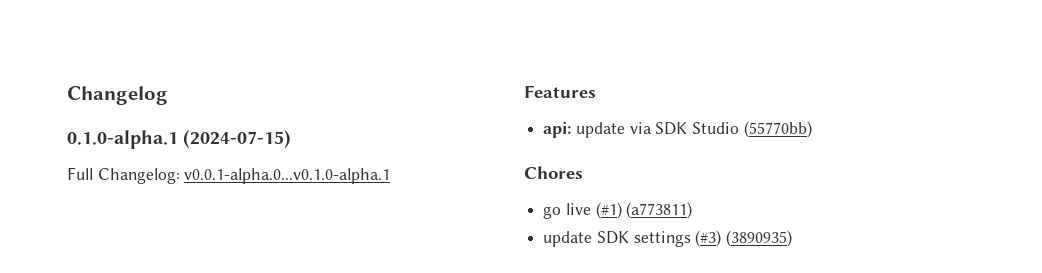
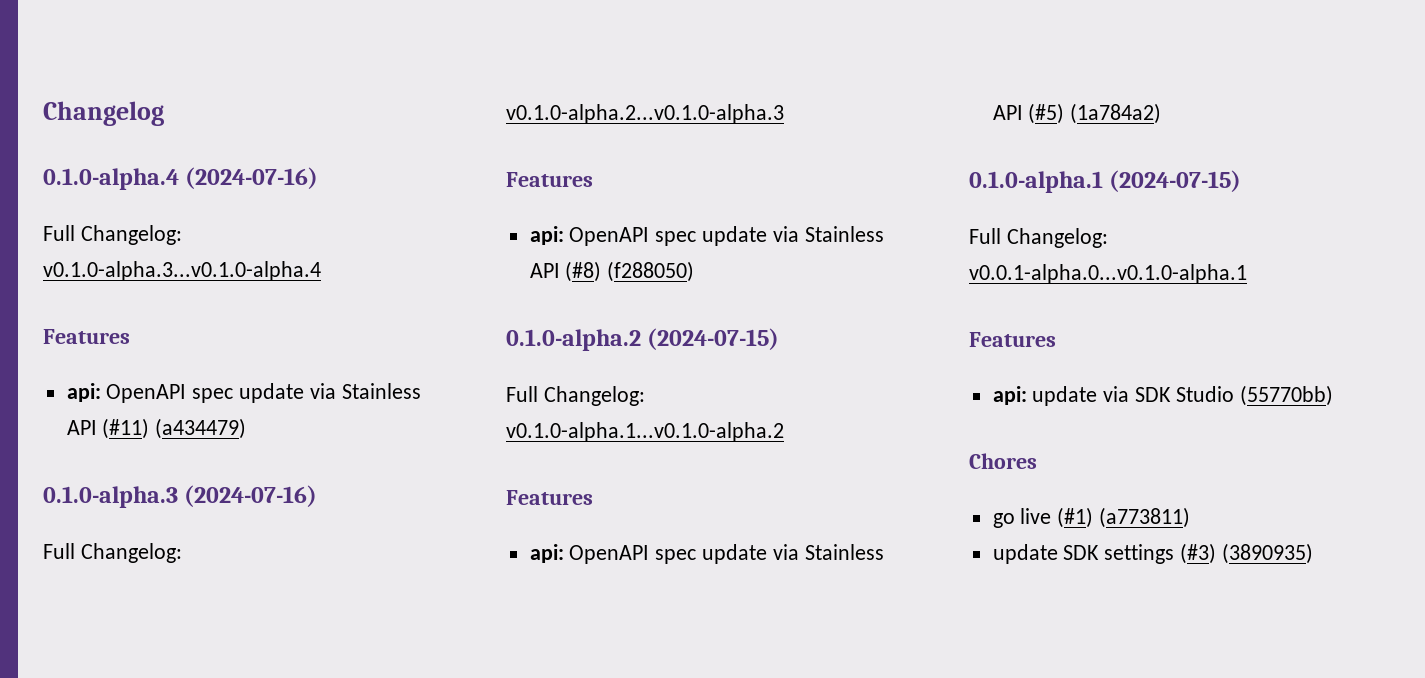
(168, 95) none -> [43,167,319,190] [43,225,182,245] [43,261,321,281] [43,329,130,344] [66,383,421,403] [66,418,247,439] [43,485,318,508] [43,543,182,563] [506,104,784,124] [506,172,593,187] [529,226,884,246] [529,261,695,282] [506,328,780,351] [506,386,645,406] [506,422,784,442] [506,490,593,505] [529,544,884,564] [992,103,1162,124] // 0.1.0-alpha.4 (2024-07-16) // Full Changelog: v0.1.0-alpha.3...v0.1.0-alpha.4 // Features // api: OpenAPI spec update via Stainless API (#11) (a434479) // 0.1.0-alpha.3 (2024-07-16) // Full Changelog: v0.1.0-alpha.2...v0.1.0-alpha.3 // Features // api: OpenAPI spec update via Stainless API (#8) (f288050) // 0.1.0-alpha.2 (2024-07-15) // Full Changelog: v0.1.0-alpha.1...v0.1.0-alpha.2 // Features // api: OpenAPI spec update via Stainless API (#5) (1a784a2)

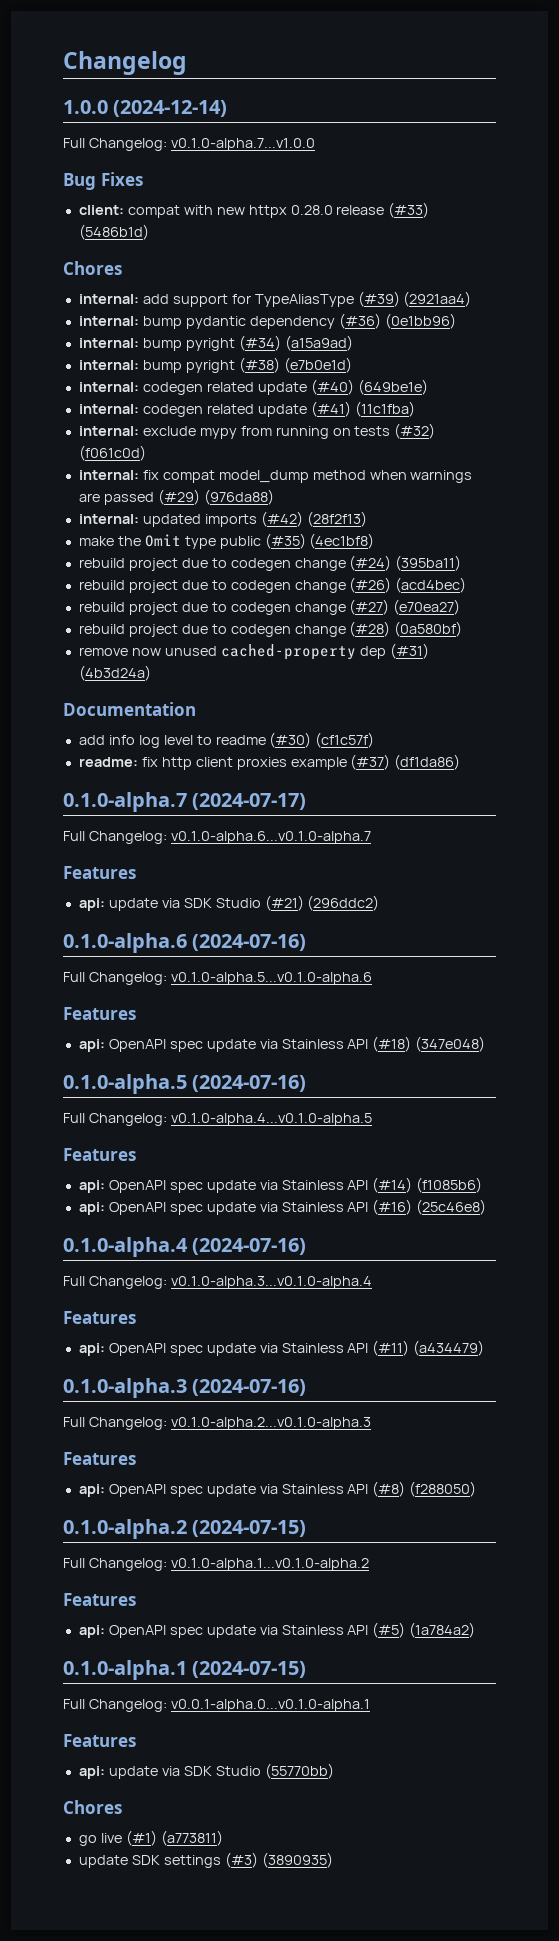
(164, 113) none -> [63,100,228,117] [63,138,315,151] [63,172,143,190] [78,202,430,218] [78,224,149,240] [63,261,122,275] [78,291,472,307] [78,313,456,329] [78,335,353,351] [78,357,352,373] [78,379,428,395] [78,401,415,417] [78,423,436,439] [78,445,146,461] [78,470,473,483] [78,489,274,505] [78,511,367,527] [78,533,375,549] [78,555,462,571] [78,577,467,593] [78,599,461,615] [78,621,463,637] [78,643,429,660] [78,665,151,681] [63,702,196,716] [78,732,375,748] [78,754,461,770] [63,792,307,812] [63,831,371,844] [63,866,136,879] [78,895,380,911] [63,933,307,953] [63,972,372,985] [63,1007,136,1020] [78,1036,486,1052] [63,1074,307,1094] [63,1113,372,1126] [63,1148,136,1161] [78,1177,483,1193] [78,1199,487,1215] // 1.0.0 (2024-12-14) // Full Changelog: v0.1.0-alpha.7...v1.0.0 // Bug Fixes // client: compat with new httpx 0.28.0 release (#33) (5486b1d) // Chores // internal: add support for TypeAliasType (#39) (2921aa4) // internal: bump pydantic dependency (#36) (0e1bb96) // internal: bump pyright (#34) (a15a9ad) // internal: bump pyright (#38) (e7b0e1d) // internal: codegen related update (#40) (649be1e) // internal: codegen related update (#41) (11c1fba) // internal: exclude mypy from running on tests (#32) (f061c0d) // internal: fix compat model_dump method when warnings are passed (#29) (976da88) // internal: updated imports (#42) (28f2f13) // make the Omit type public (#35) (4ec1bf8) // rebuild project due to codegen change (#24) (395ba11) // rebuild project due to codegen change (#26) (acd4bec) // rebuild project due to codegen change (#27) (e70ea27) // rebuild project due to codegen change (#28) (0a580bf) // remove now unused cached-property dep (#31) (4b3d24a) // Documentation // add info log level to readme (#30) (cf1c57f) // readme: fix http client proxies example (#37) (df1da86) // 0.1.0-alpha.7 (2024-07-17) // Full Changelog: v0.1.0-alpha.6...v0.1.0-alpha.7 // Features // api: update via SDK Studio (#21) (296ddc2) // 0.1.0-alpha.6 (2024-07-16) // Full Changelog: v0.1.0-alpha.5...v0.1.0-alpha.6 // Features // api: OpenAPI spec update via Stainless API (#18) (347e048) // 0.1.0-alpha.5 (2024-07-16) // Full Changelog: v0.1.0-alpha.4...v0.1.0-alpha.5 // Features // api: OpenAPI spec update via Stainless API (#14) (f1085b6) // api: OpenAPI spec update via Stainless API (#16) (25c46e8)

